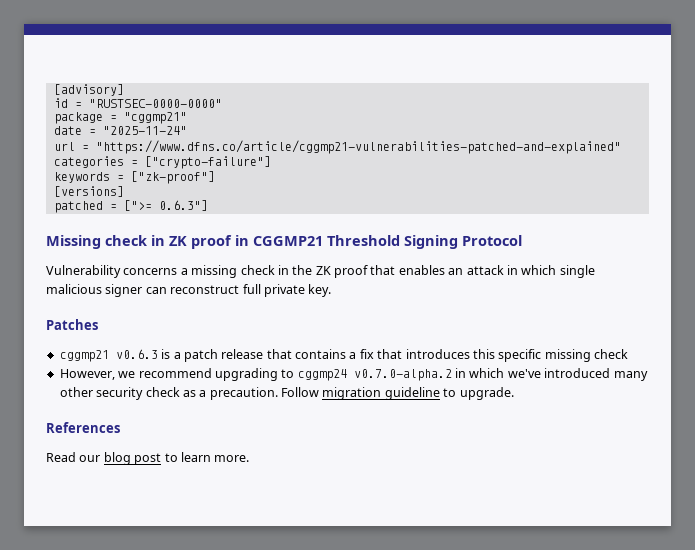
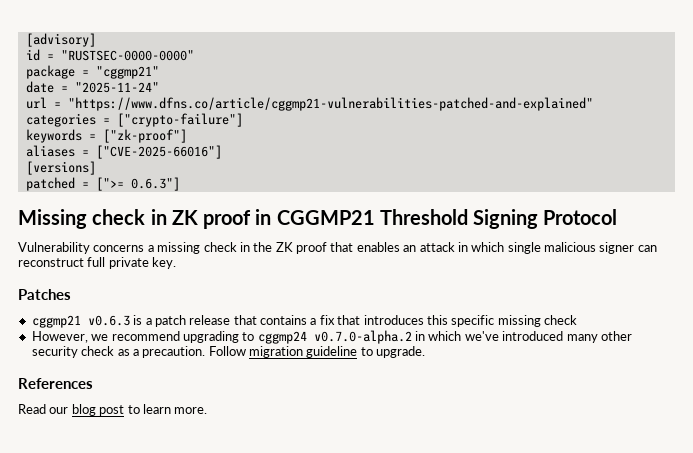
(215, 177) none -> [25,145,222,159] // aliases = ["CVE-2025-66016"]

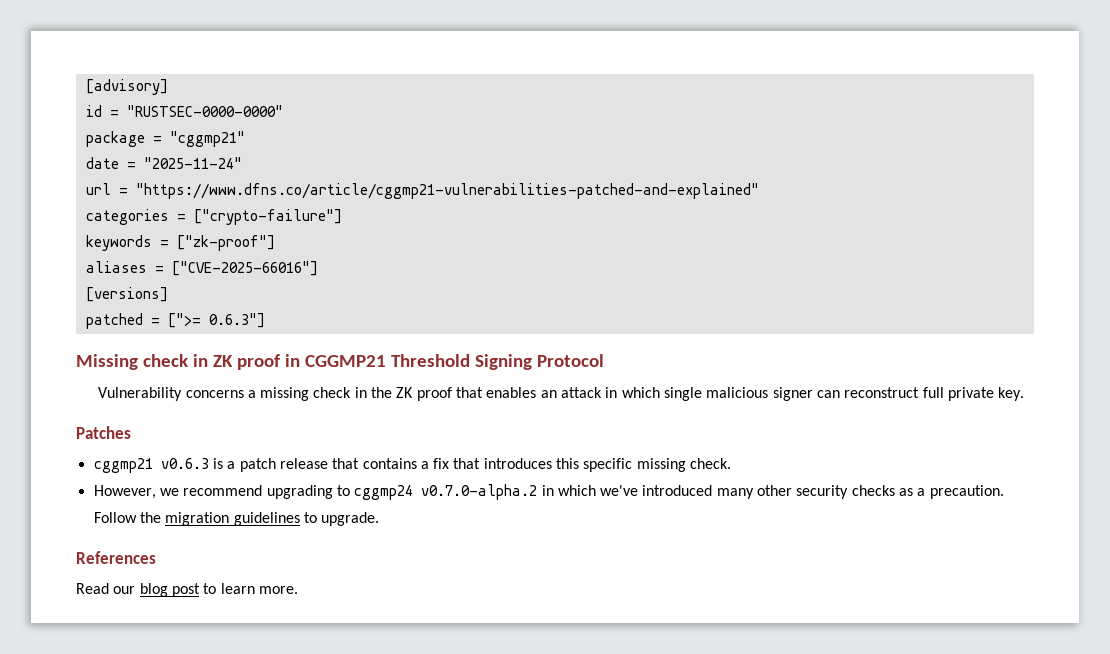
[544,315,577,325] check -> [690,458,732,469] check.
[81,346,115,356] check -> [851,485,895,496] checks
[249,346,358,358] migration guideline -> [139,512,300,526] the migration guidelines

